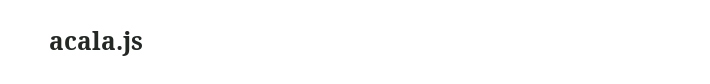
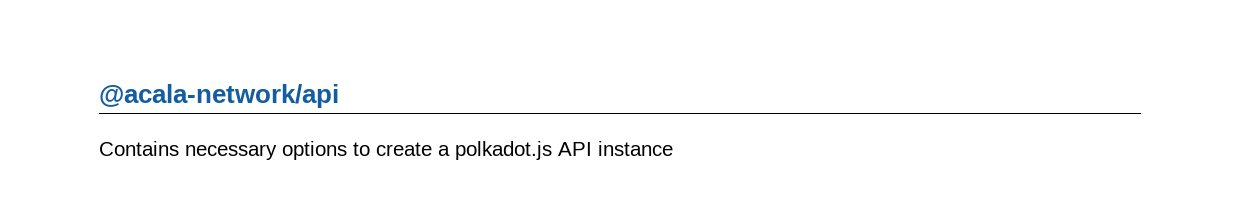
[49,31,143,56] acala.js -> [99,84,339,108] [99,141,673,160] @acala-network/api // Contains necessary options to create a polkadot.js API instance

